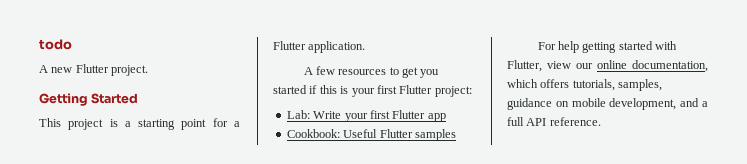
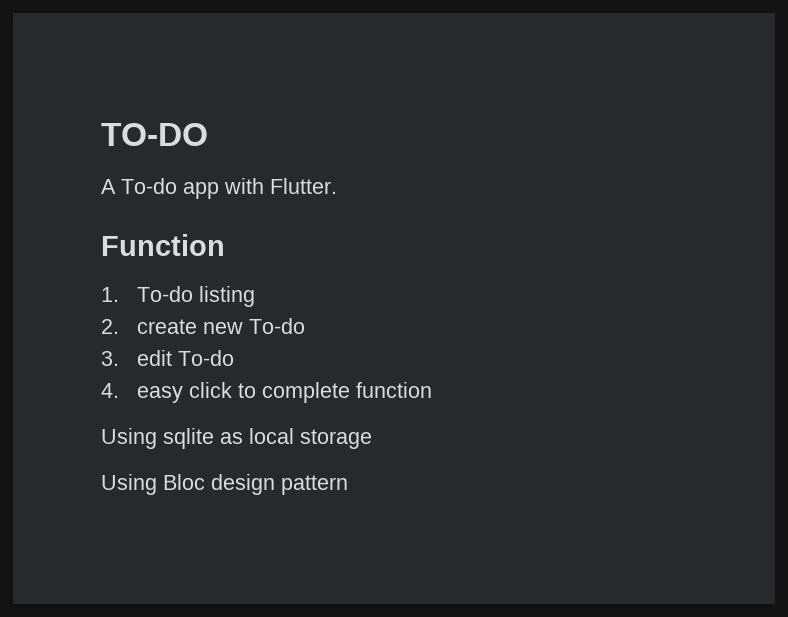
[39,39,72,50] [39,64,149,76] [39,93,139,106] [39,118,240,130] [273,41,366,53] [303,66,440,78] [273,85,472,97] [286,110,446,122] [286,129,456,141] [537,41,678,53] [507,60,708,72] [507,79,663,91] [507,98,708,110] [507,117,601,126] todo // A new Flutter project. // Getting Started // This project is a starting point for a Flutter application. // A few resources to get you started if this is your first Flutter project: // Lab: Write your first Flutter app // Cookbook: Useful Flutter samples // For help getting started with Flutter, view our online documentation, which offers tutorials, samples, guidance on mobile development, and a full API reference. -> [101,123,208,146] [101,178,337,199] [101,234,225,256] [101,286,255,307] [101,318,305,334] [101,350,234,366] [101,382,432,403] [101,428,372,449] [101,474,348,495] TO-DO // A To-do app with Flutter. // Function // 1. To-do listing // 2. create new To-do // 3. edit To-do // 4. easy click to complete function // Using sqlite as local storage // Using Bloc design pattern

